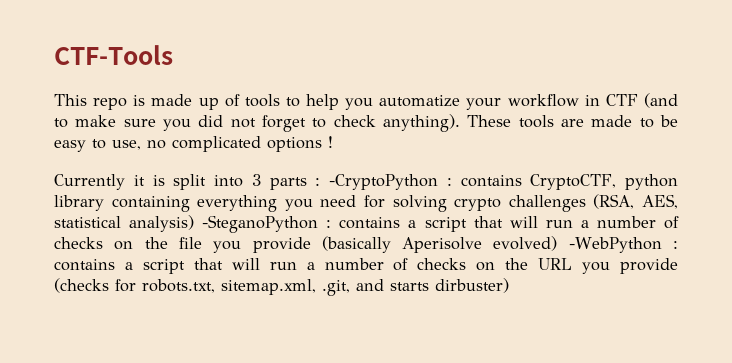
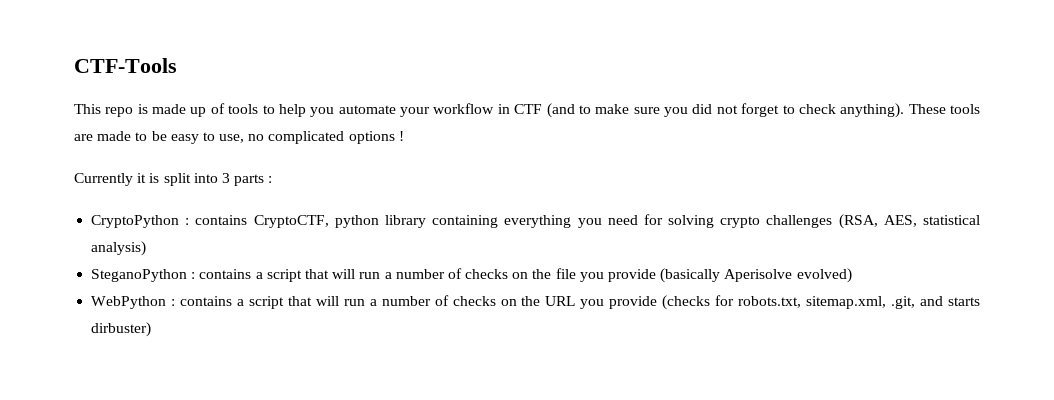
[379,95,461,107] automatize -> [338,105,396,114] automate
[329,174,439,190] -CryptoPython -> [91,215,180,228] // CryptoPython
[202,215,319,233] -SteganoPython -> [91,269,188,282] // SteganoPython
[568,237,662,253] -WebPython -> [91,296,167,309] // WebPython

